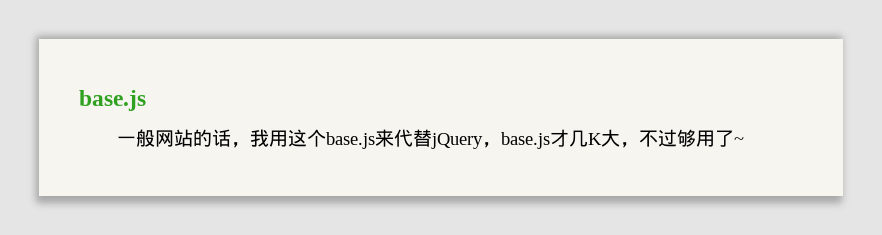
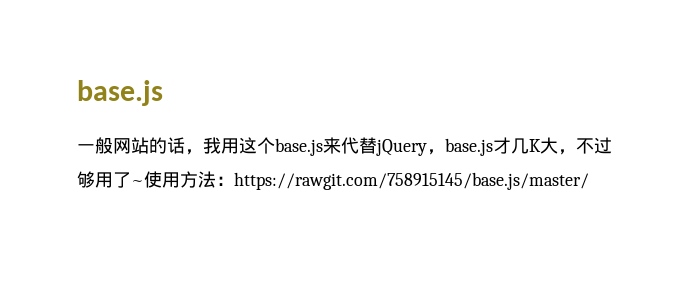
(744, 141) none -> [144,171,589,190] 使用方法：https://rawgit.com/758915145/base.js/master/

